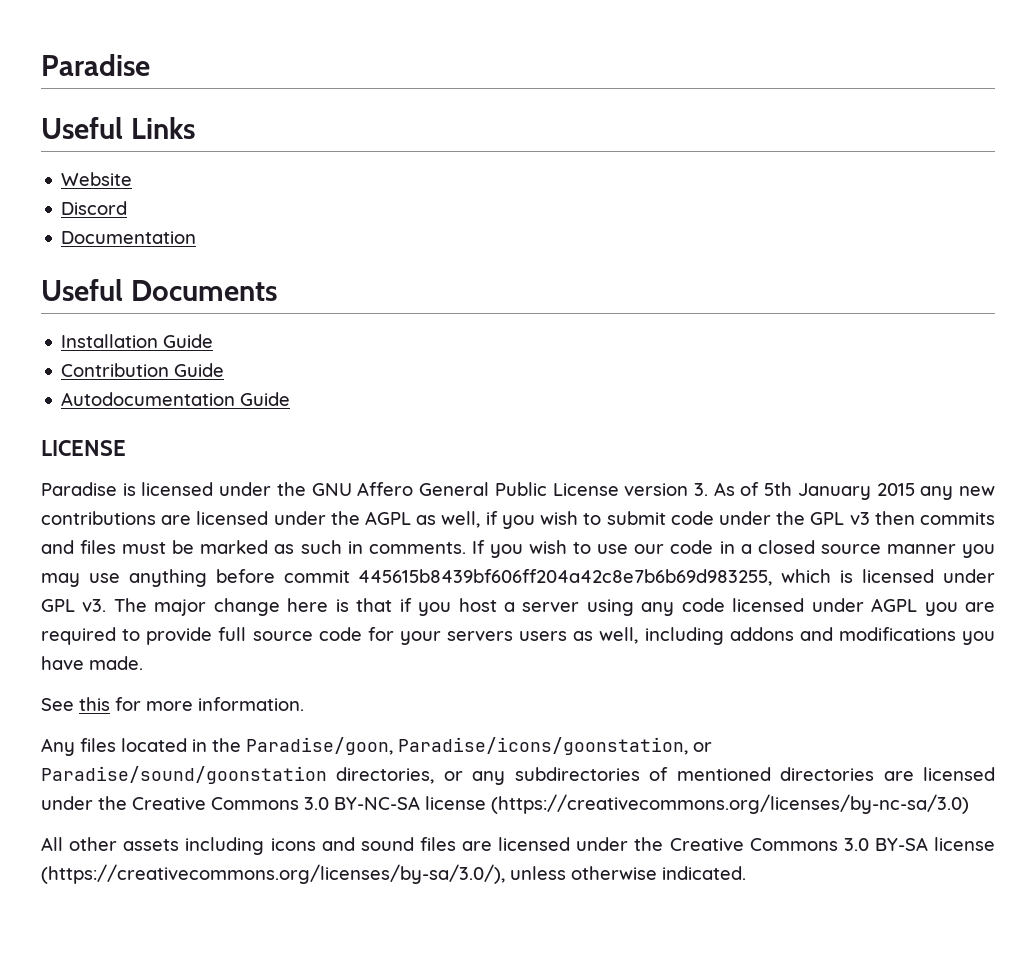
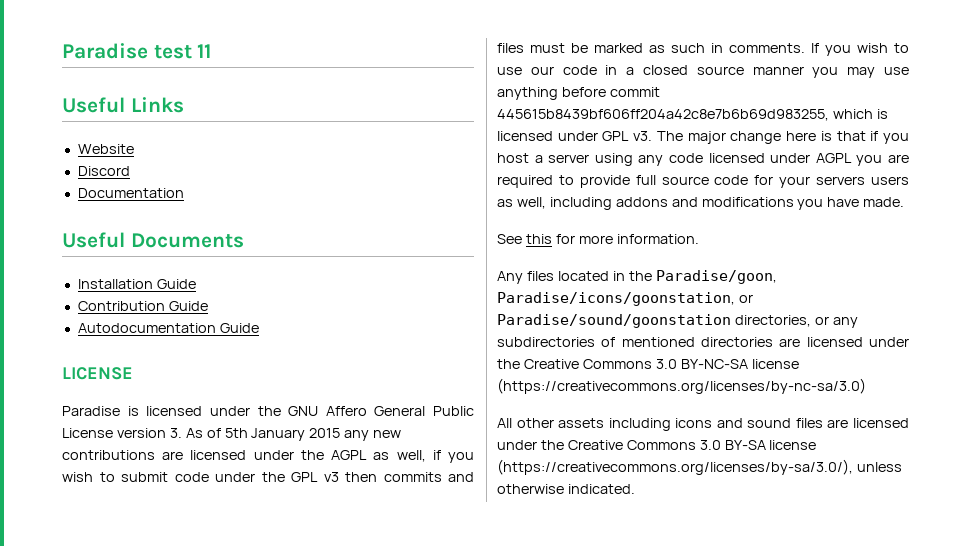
[41,54,150,76] Paradise -> [62,43,212,59] Paradise test 11

